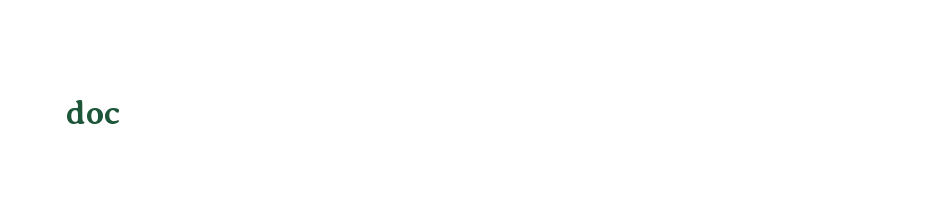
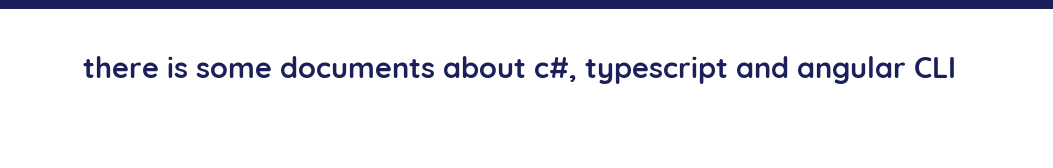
[66,100,120,124] doc -> [83,56,956,84] there is some documents about c#, typescript and angular CLI

